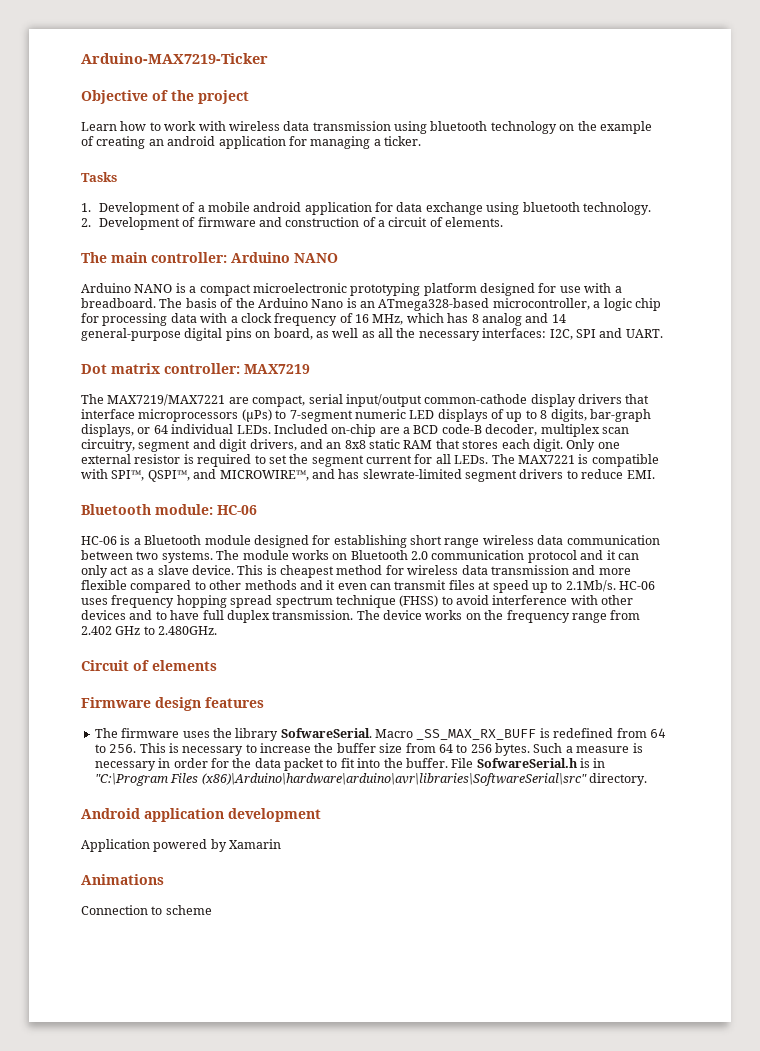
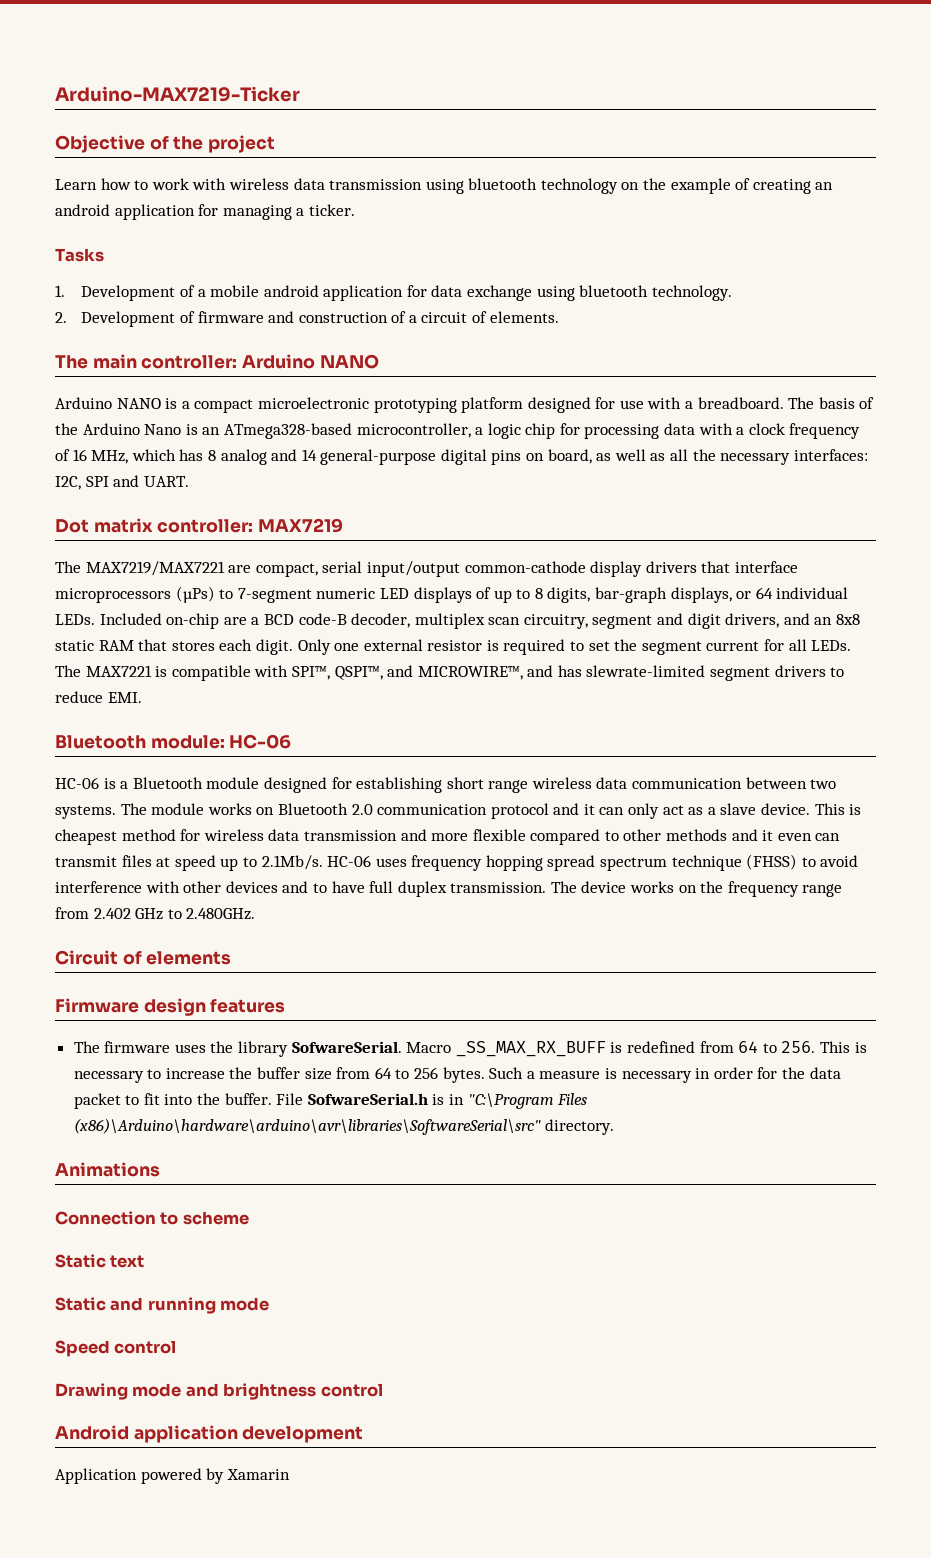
(647, 779) none -> [55,1162,160,1177] [55,1211,249,1225] [55,1254,145,1268] [55,1297,270,1314] [55,1340,177,1357] [55,1383,383,1400] // Animations // Connection to scheme // Static text // Static and running mode // Speed control // Drawing mode and brightness control
[81,874,164,885] [81,905,212,915] // Animations // Connection to scheme -> (290, 1474) none

